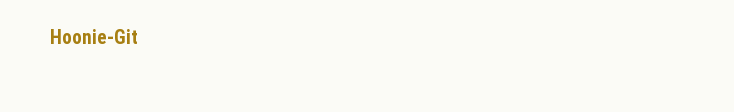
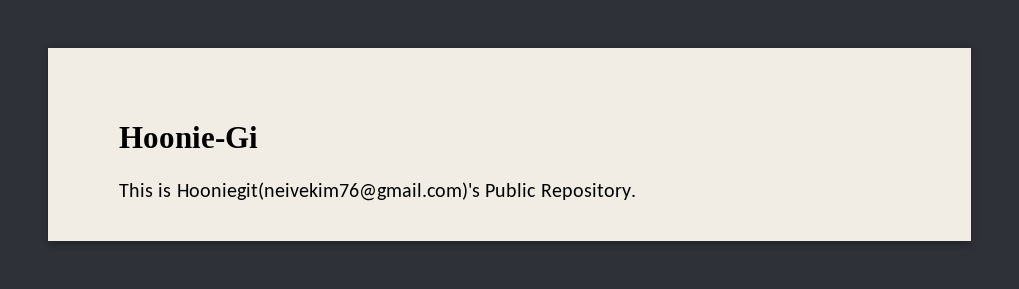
[50,29,138,44] Hoonie-Git -> [119,126,258,148] [119,182,636,201] Hoonie-Gi // This is Hooniegit(neivekim76@gmail.com)'s Public Repository.

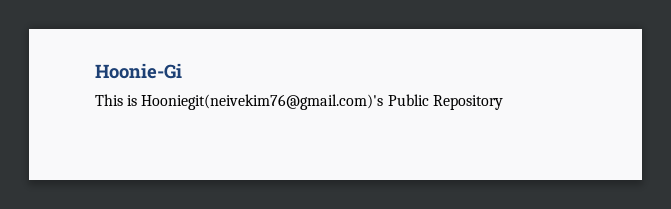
[540,183,636,200] Repository. -> [432,95,503,110] Repository

